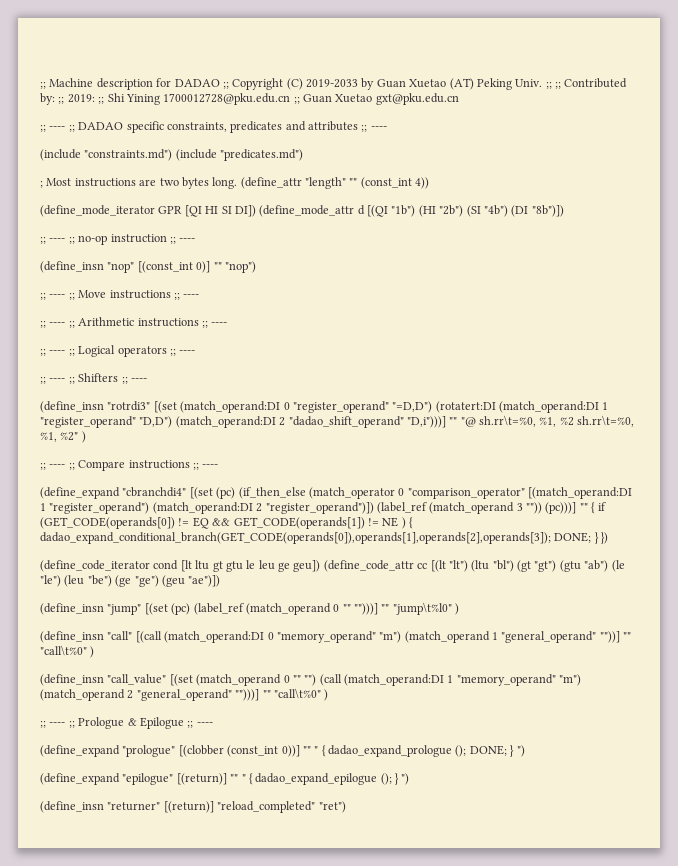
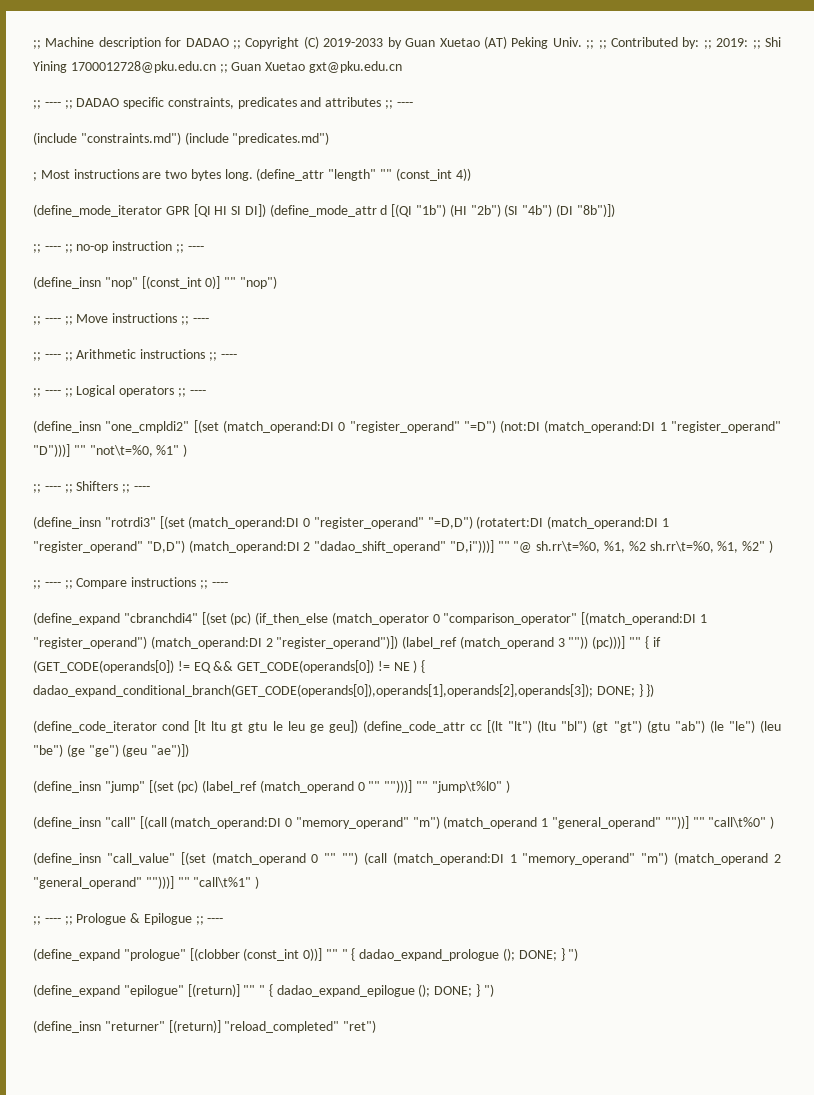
(196, 352) none -> [33,420,781,433] [33,444,188,457] // (define_insn "one_cmpldi2" [(set (match_operand:DI 0 "register_operand" "=D") (not:DI (match_operand:DI 1 "register_operand" "D")))] "" "not\t=%0, %1" )
[233,517,365,529] GET_CODE(operands[1]) -> [237,660,375,673] GET_CODE(operands[0])
[273,688,321,699] "call\t%0" -> [193,877,252,888] "call\t%1"
(392, 779) none -> [434,986,473,997] DONE;

